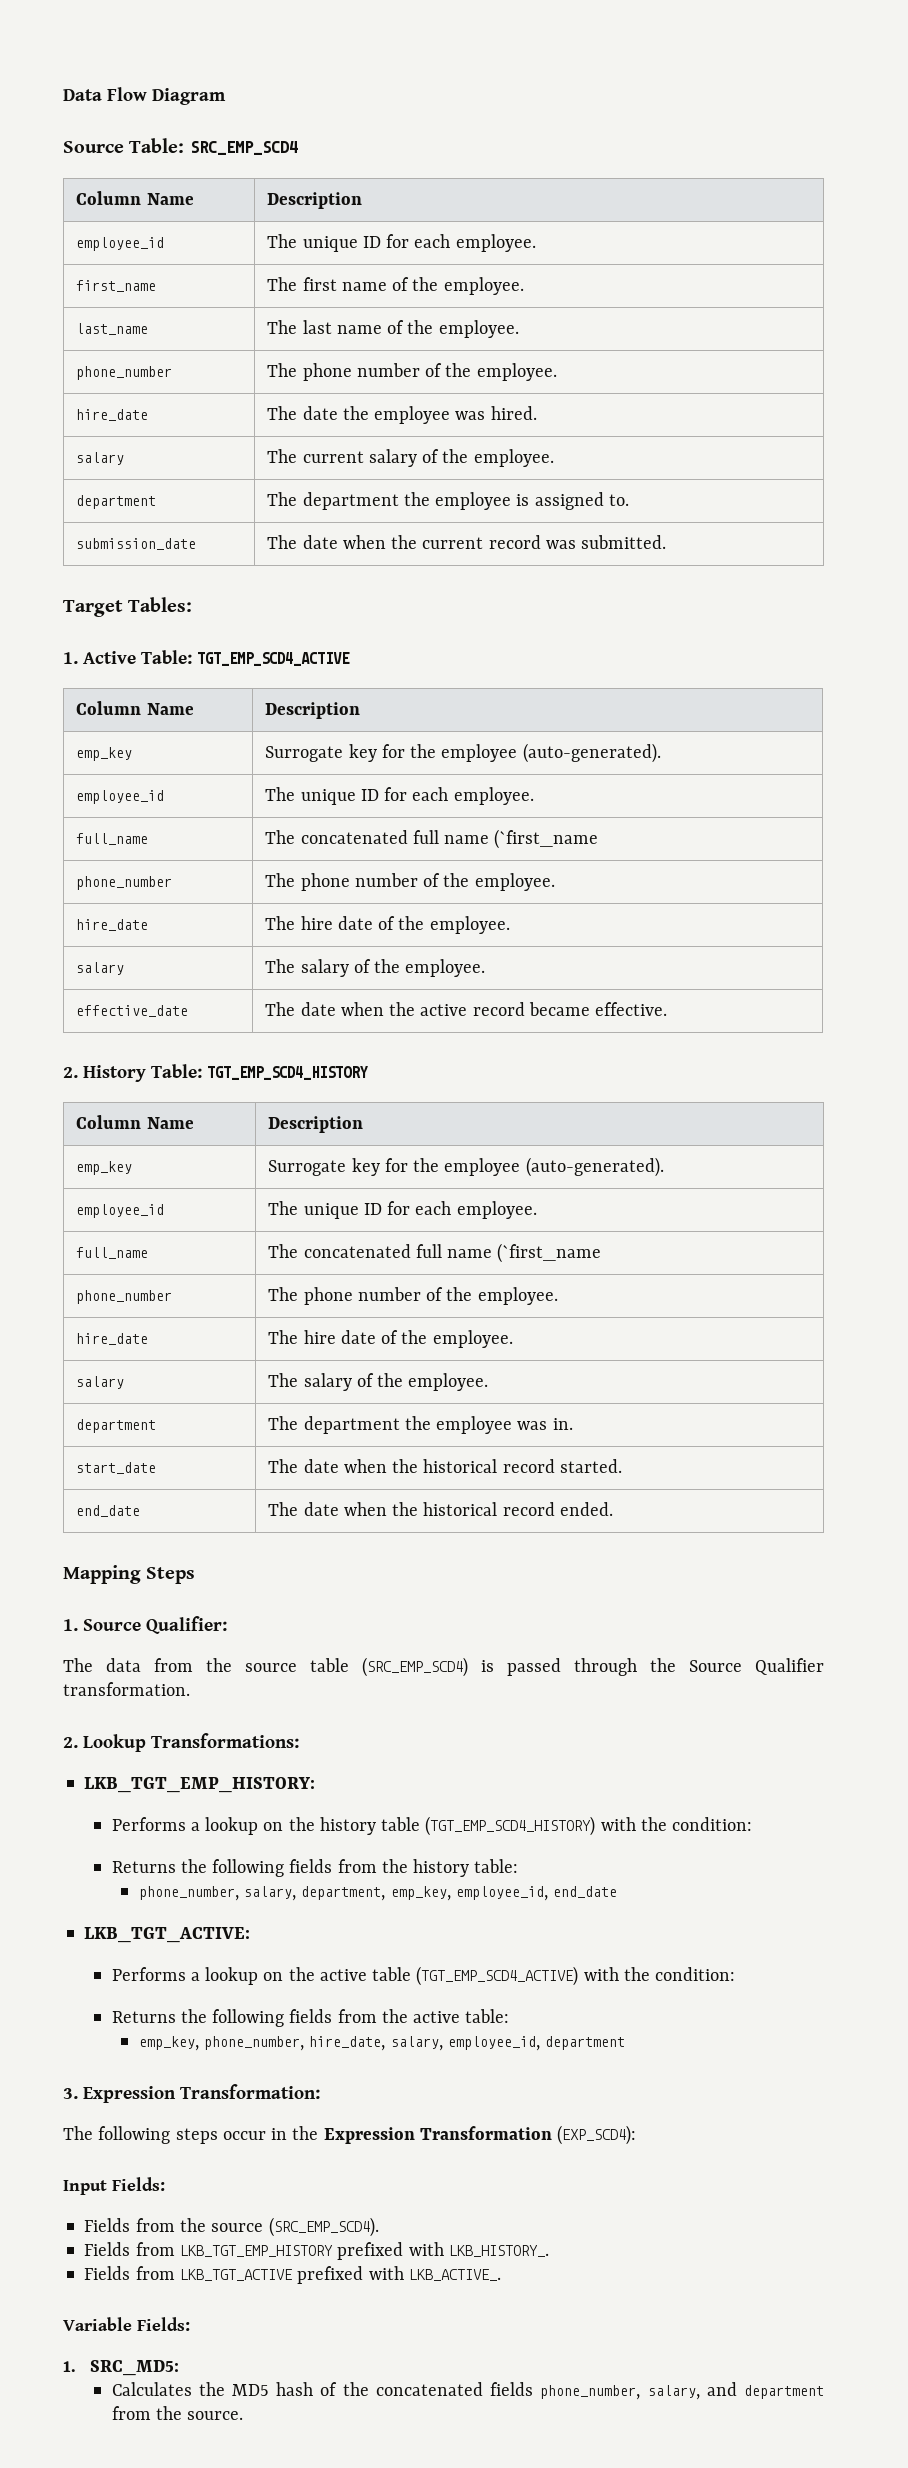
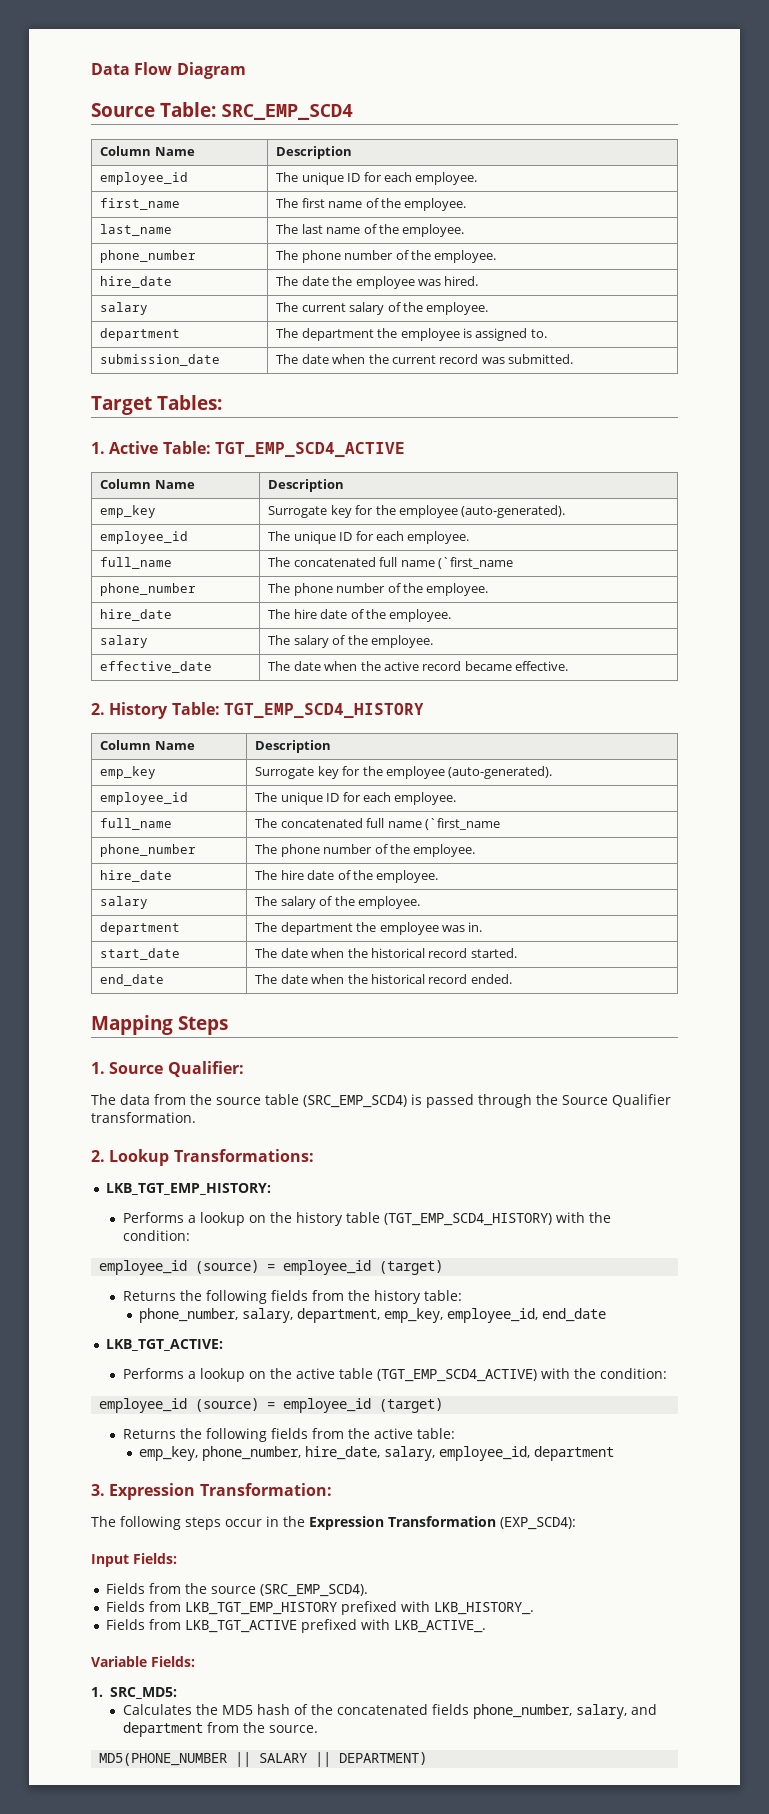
(753, 1824) none -> [99,1260,444,1275] // employee_id (source) = employee_id (target)
(736, 1974) none -> [99,1398,444,1413] // employee_id (source) = employee_id (target)
(244, 2415) none -> [99,1752,428,1767] // MD5(PHONE_NUMBER || SALARY || DEPARTMENT)

